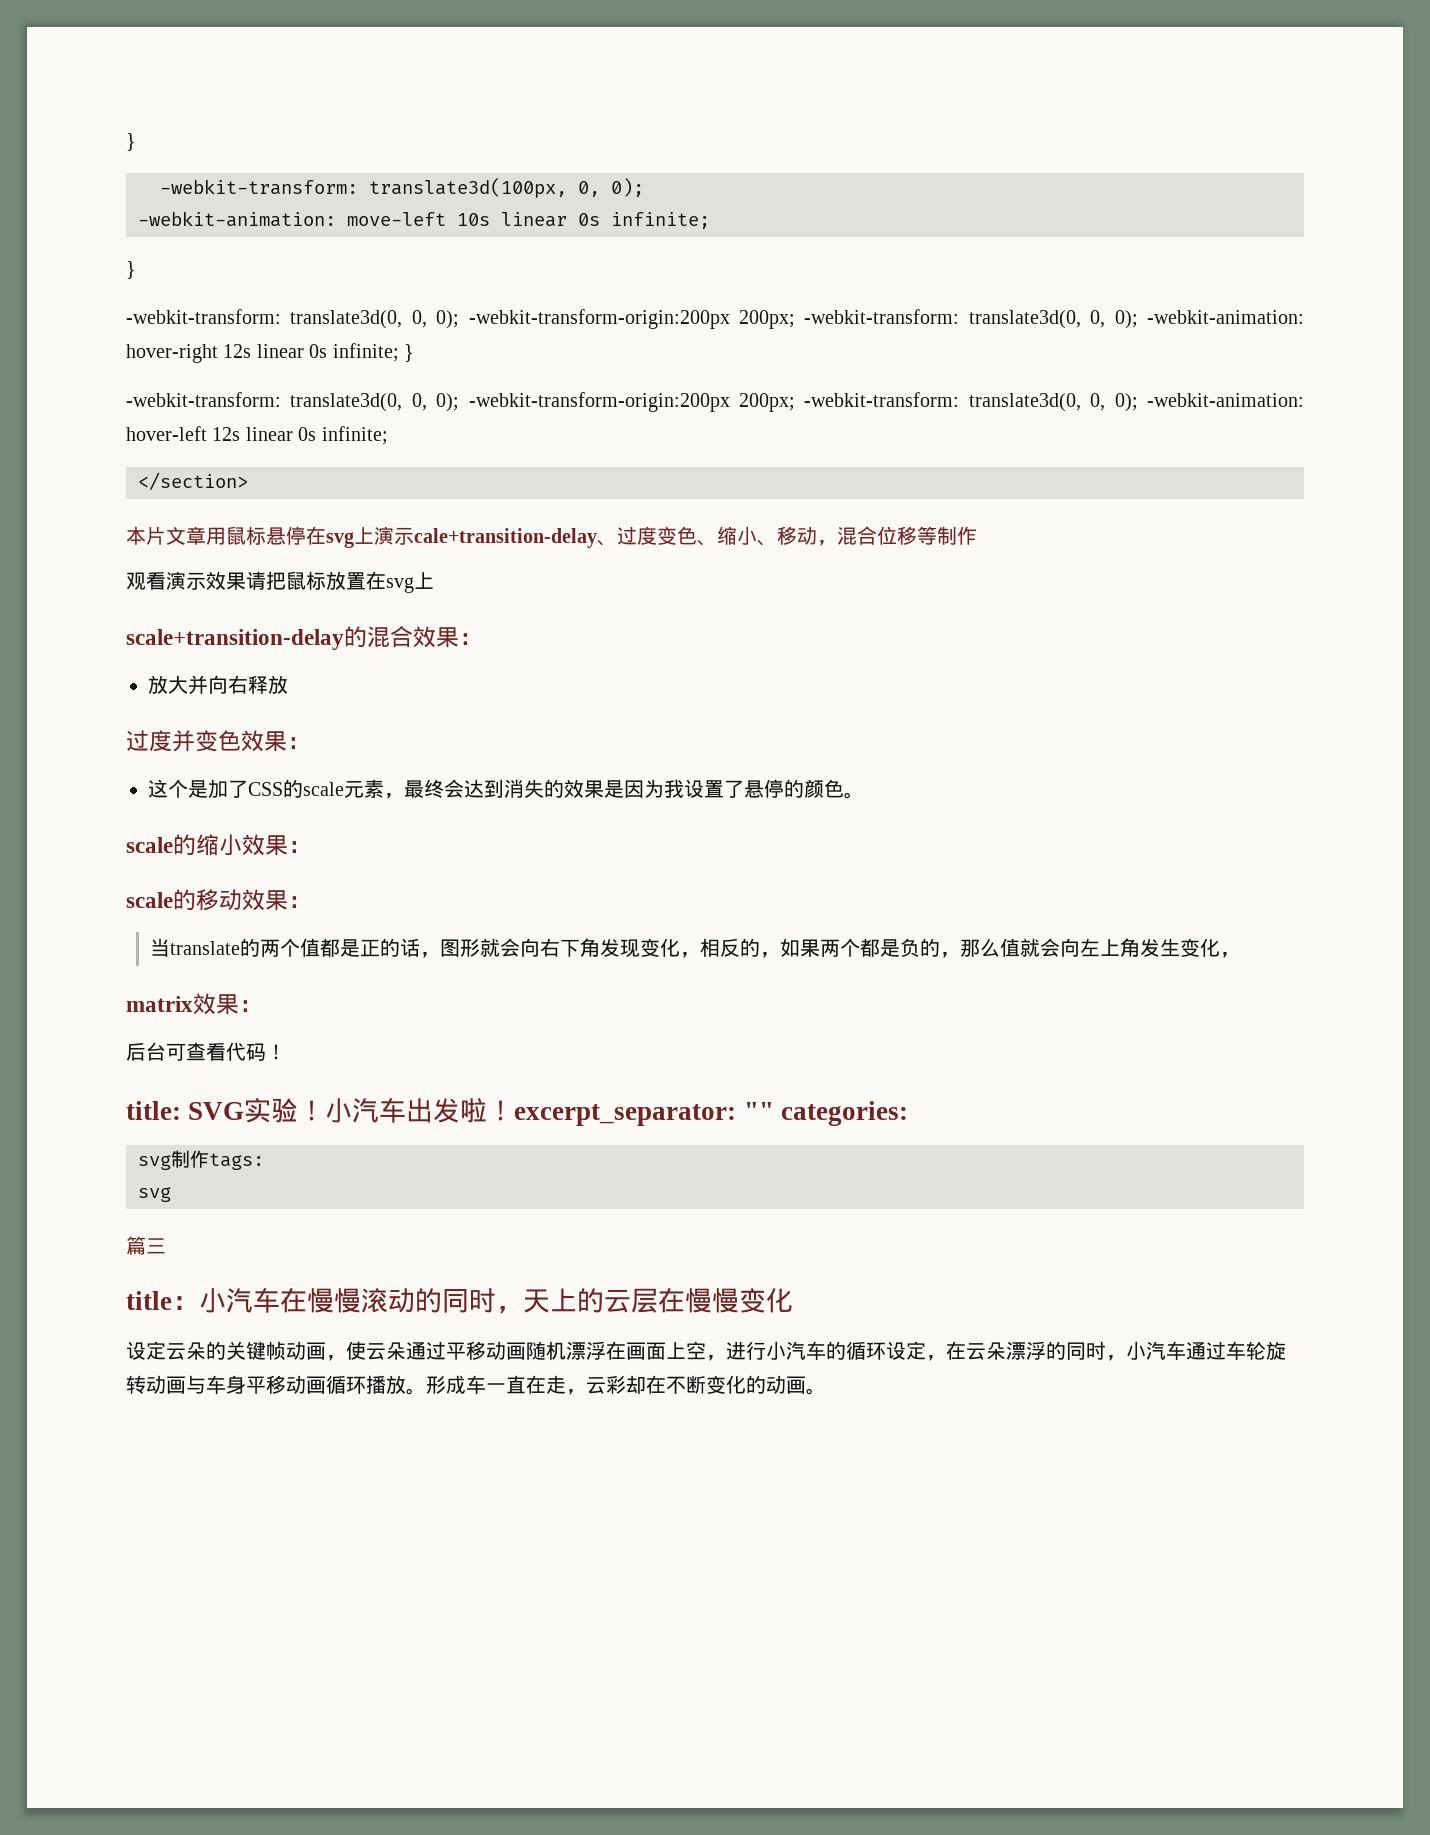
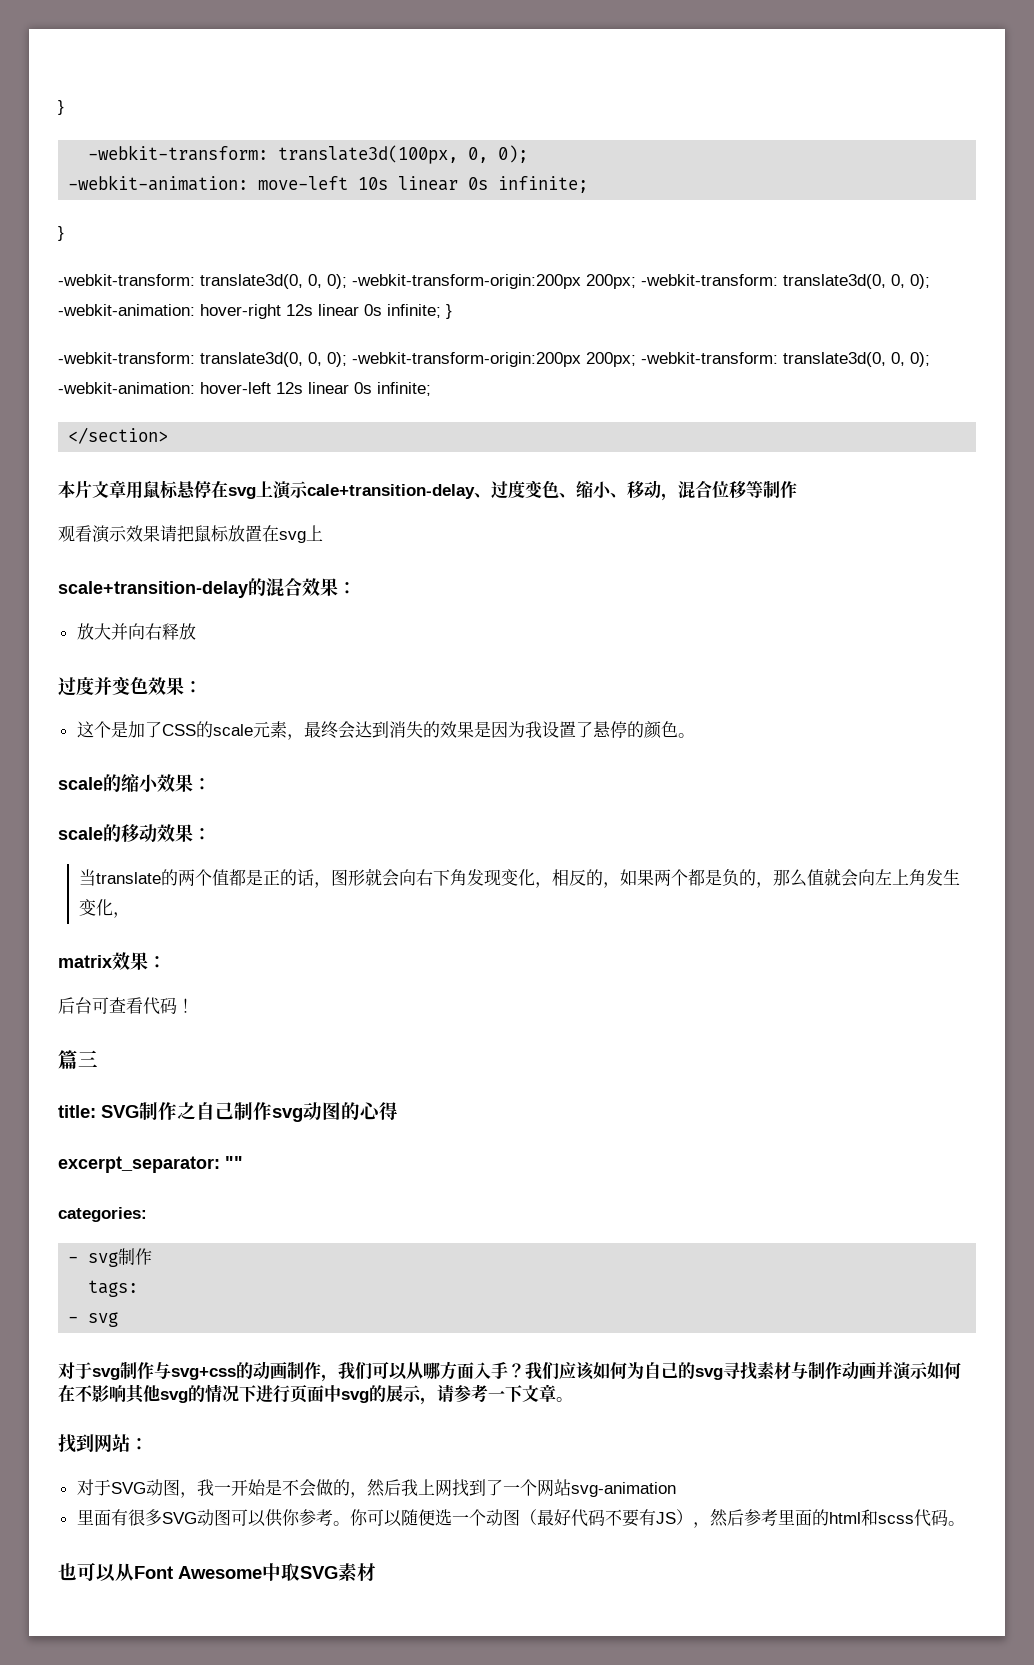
(286, 1052) none -> [58,1050,98,1069] // 篇三
[244,1097,515,1123] 实验！小汽车出发啦！ -> [139,1102,398,1122] 制作之自己制作svg动图的心得 //
(774, 1111) none -> (243, 1162) //
[138,1150,209,1170] svg制作 -> [68,1248,153,1267] - svg制作 //
(264, 1161) none -> [68,1316,79,1323] -
[126,1236,166,1255] [126,1288,793,1314] [126,1341,1286,1361] [126,1375,826,1395] 篇三 // title：小汽车在慢慢滚动的同时，天上的云层在慢慢变化 // 设定云朵的关键帧动画，使云朵通过平移动画随机漂浮在画面上空，进行小汽车的循环设定，在云朵漂浮的同时，小汽车通过车轮旋转动画与车身平移动画循环播放。形成车一直在走，云彩却在不断变化的动画。 -> [58,1361,961,1382] [58,1384,573,1405] [58,1434,148,1453] [76,1479,676,1498] [76,1509,965,1528] [58,1562,376,1582] 对于svg制作与svg+css的动画制作，我们可以从哪方面入手？我们应该如何为自己的svg寻找素材与制作动画并演示如何在不影响其他svg的情况下进行页面中svg的展示，请参考一下文章。 // 找到网站： // 对于SVG动图，我一开始是不会做的，然后我上网找到了一个网站svg-animation // 里面有很多SVG动图可以供你参考。你可以随便选一个动图（最好代码不要有JS），然后参考里面的html和scss代码。 // 也可以从Font Awesome中取SVG素材

